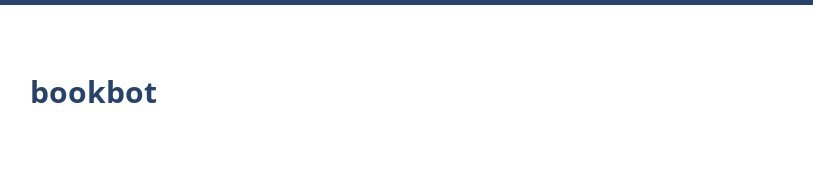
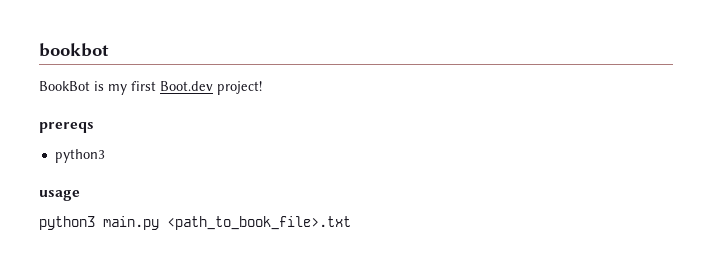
(157, 91) none -> [39,81,262,95] [39,122,94,133] [54,149,105,163] [39,190,80,201] [39,216,351,230] // BookBot is my first Boot.dev project! // prereqs // python3 // usage // python3 main.py <path_to_book_file>.txt

